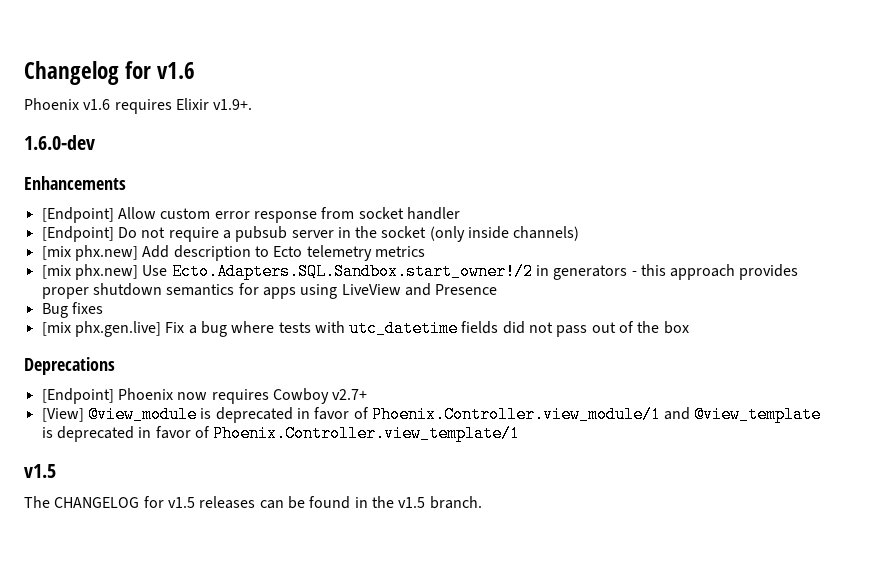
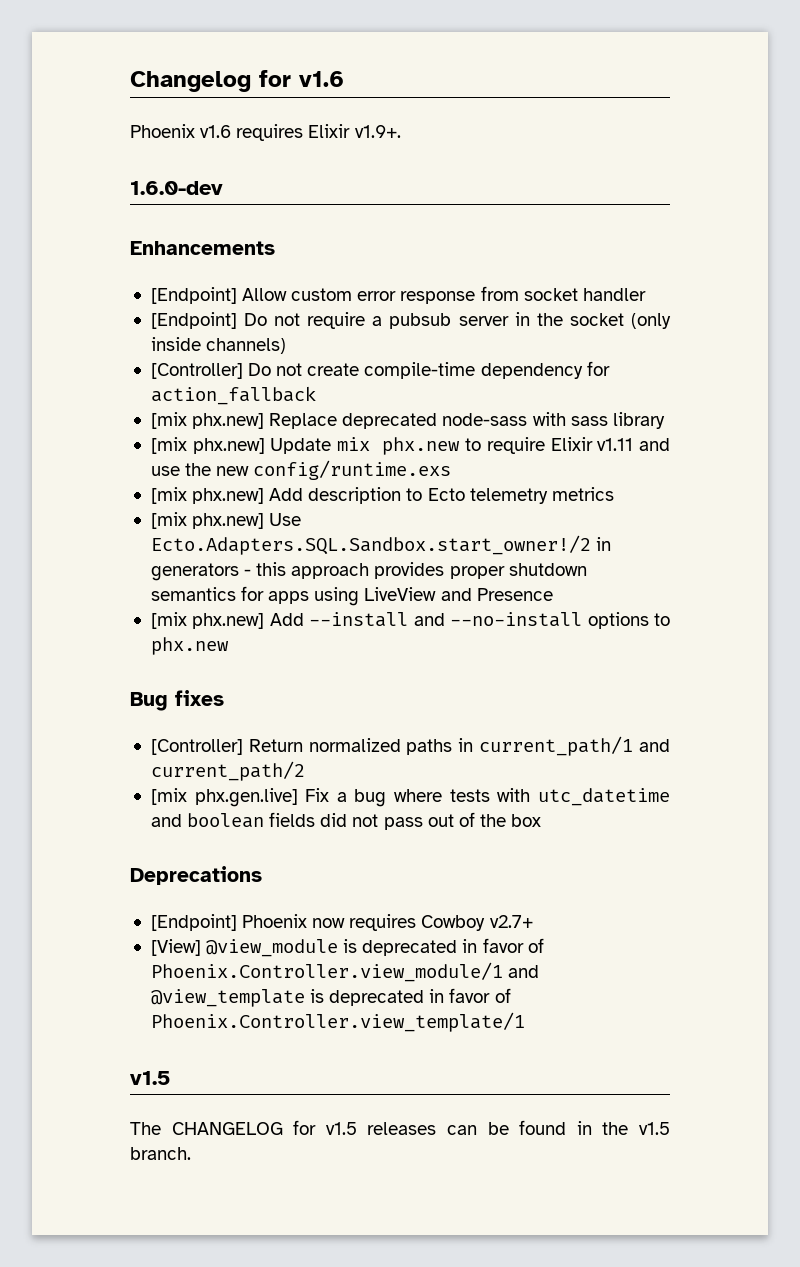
(580, 233) none -> [150,361,610,379] [150,386,316,405] [150,412,665,429] [150,437,671,455] [150,460,452,480] // [Controller] Do not create compile-time dependency for action_fallback // [mix phx.new] Replace deprecated node-sass with sass library // [mix phx.new] Update mix phx.new to require Elixir v1.11 and use the new config/runtime.exs
[41,302,103,318] Bug fixes -> [150,612,671,629] [150,637,229,655] [130,690,224,711] [150,736,671,756] [150,761,305,781] [mix phx.new] Add --install and --no-install options to phx.new // Bug fixes // [Controller] Return normalized paths in current_path/1 and current_path/2
(459, 328) none -> [150,813,265,828] and boolean

